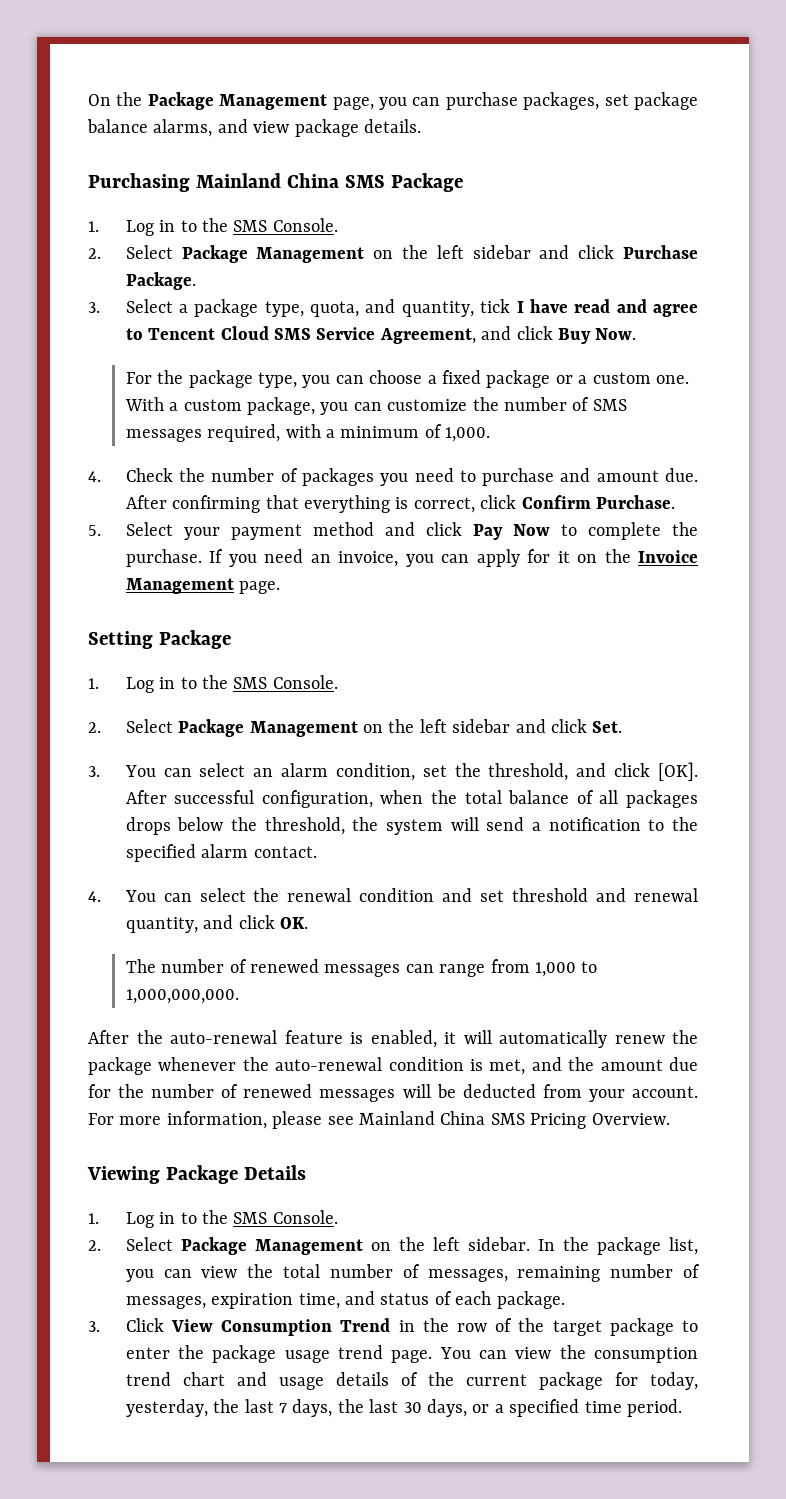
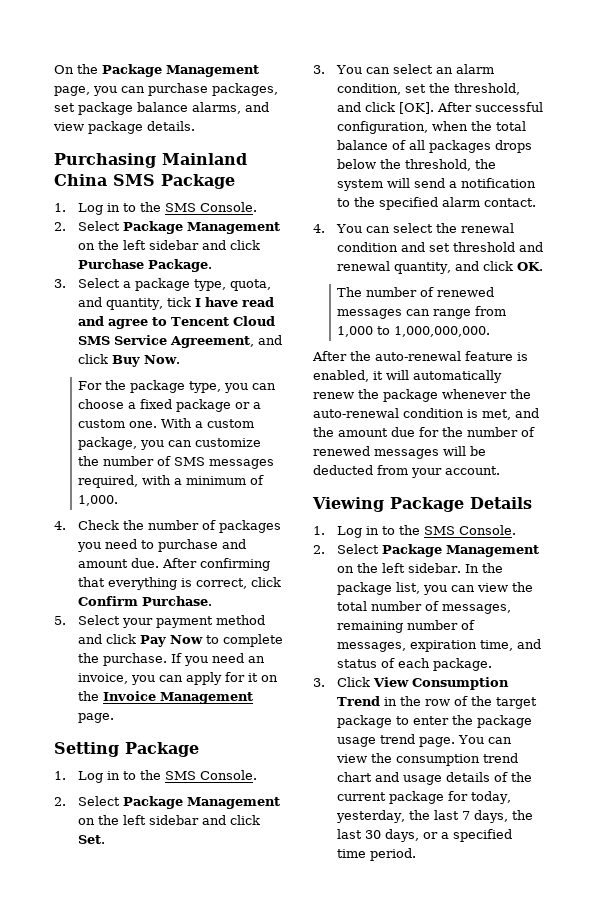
[88,1111,670,1129] For more information, please see Mainland China SMS Pricing Overview. -> (500, 470) none

